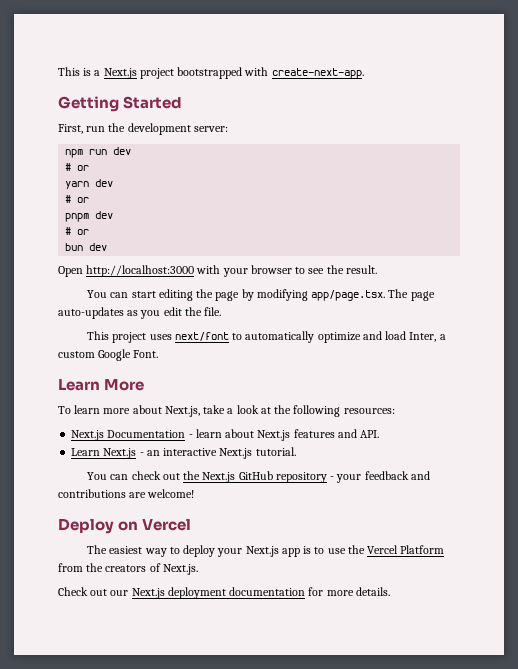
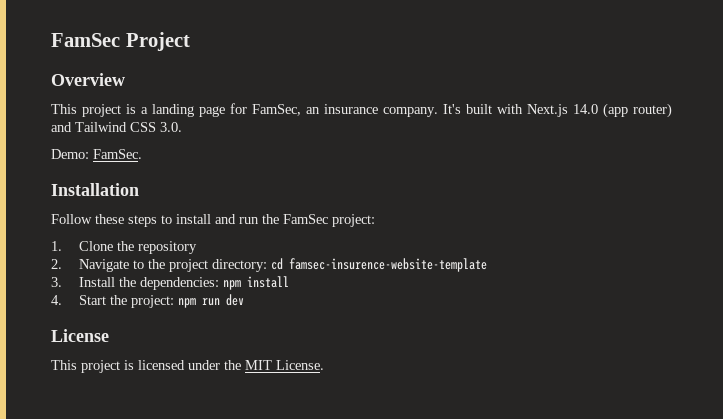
[58,67,364,79] [58,96,183,112] [58,123,228,135] [65,147,132,158] [65,163,90,171] [65,179,114,189] [65,195,90,203] [65,211,114,222] [65,227,90,235] [65,243,108,251] [58,265,377,277] [87,289,435,301] [58,307,222,319] [87,331,446,343] [58,349,159,361] [58,379,145,391] [58,405,395,417] [71,429,380,441] [71,447,296,459] [87,471,430,483] [58,489,195,498] [58,518,192,534] [87,545,445,557] [58,563,198,575] [58,587,390,599] This is a Next.js project bootstrapped with create-next-app. // Getting Started // First, run the development server: // npm run dev // # or // yarn dev // # or // pnpm dev // # or // bun dev // Open http://localhost:3000 with your browser to see the result. // You can start editing the page by modifying app/page.tsx. The page auto-updates as you edit the file. // This project uses next/font to automatically optimize and load Inter, a custom Google Font. // Learn More // To learn more about Next.js, take a look at the following resources: // Next.js Documentation - learn about Next.js features and API. // Learn Next.js - an interactive Next.js tutorial. // You can check out the Next.js GitHub repository - your feedback and contributions are welcome! // Deploy on Vercel // The easiest way to deploy your Next.js app is to use the Vercel Platform from the creators of Next.js. // Check out our Next.js deployment documentation for more details. -> [51,32,190,51] [51,73,125,86] [51,103,672,118] [51,122,182,132] [51,149,142,159] [51,183,139,196] [51,214,375,227] [51,241,197,254] [51,258,487,272] [51,276,289,290] [51,294,244,308] [51,329,109,342] [51,360,324,373] FamSec Project // Overview // This project is a landing page for FamSec, an insurance company. It's built with Next.js 14.0 (app router) and Tailwind CSS 3.0. // Demo: FamSec. // Installation // Follow these steps to install and run the FamSec project: // 1. Clone the repository // 2. Navigate to the project directory: cd famsec-insurence-website-template // 3. Install the dependencies: npm install // 4. Start the project: npm run dev // License // This project is licensed under the MIT License.

